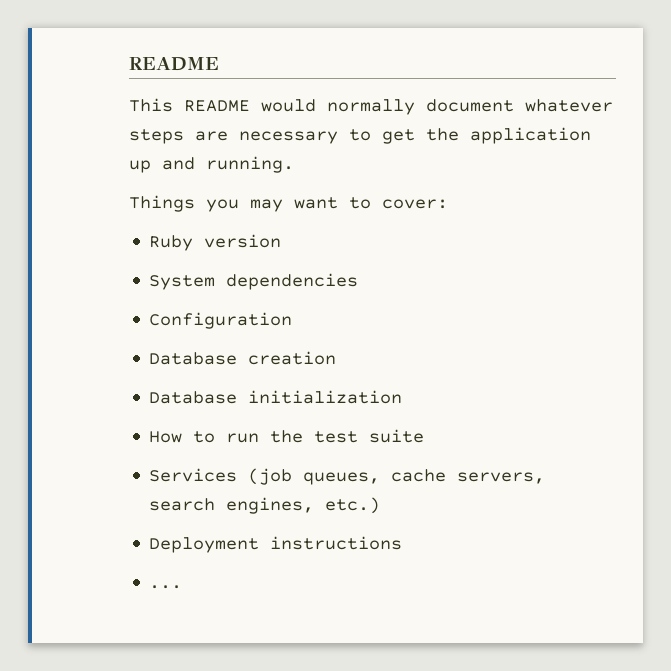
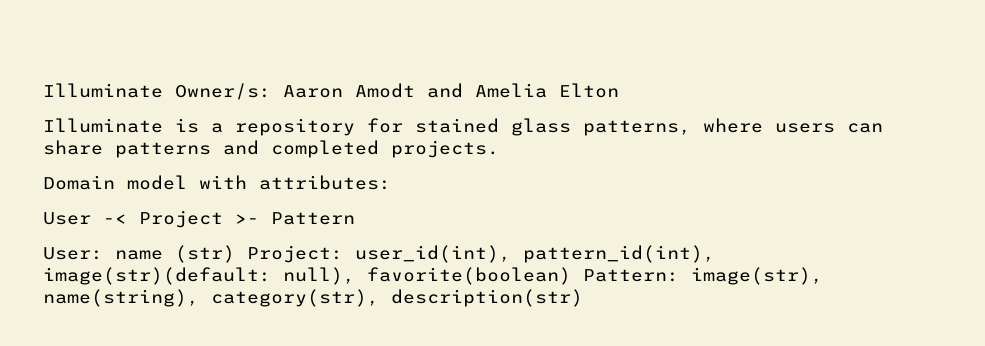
[129,57,219,71] [129,98,613,115] [129,127,591,144] [129,156,294,173] [129,195,448,212] [149,234,282,251] [149,273,359,290] [149,312,293,329] [149,351,337,365] [149,390,403,404] [149,429,425,443] [149,468,546,485] [149,497,381,514] [149,536,403,553] [149,585,183,589] README // This README would normally document whatever steps are necessary to get the application up and running. // Things you may want to cover: // Ruby version // System dependencies // Configuration // Database creation // Database initialization // How to run the test suite // Services (job queues, cache servers, search engines, etc.) // Deployment instructions // ... -> [43,83,619,100] [43,118,883,136] [43,140,499,158] [43,175,391,190] [43,210,355,228] [43,245,715,263] [43,267,823,285] [43,289,583,307] Illuminate Owner/s: Aaron Amodt and Amelia Elton // Illuminate is a repository for stained glass patterns, where users can share patterns and completed projects. // Domain model with attributes: // User -< Project >- Pattern // User: name (str) Project: user_id(int), pattern_id(int), image(str)(default: null), favorite(boolean) Pattern: image(str), name(string), category(str), description(str)

